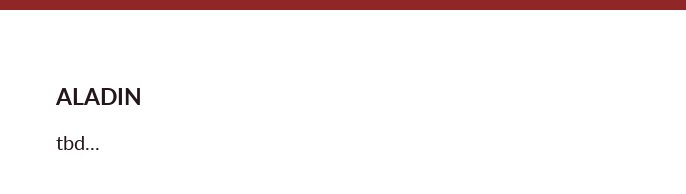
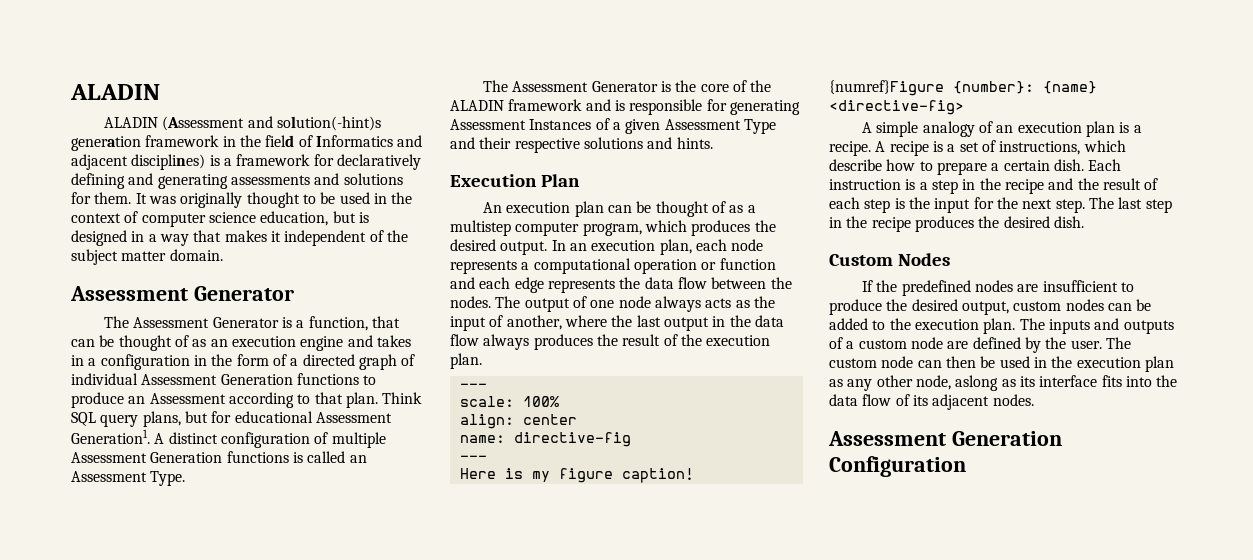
[56,136,100,150] tbd... -> [104,116,382,131] [71,135,423,151] [71,154,421,170] [71,173,403,189] [71,192,413,208] [71,211,369,227] [71,230,408,246] [71,249,223,265] [70,286,294,301] [104,316,401,331] [71,335,411,351] [71,354,416,370] [71,373,377,385] [71,392,423,408] [71,411,392,427] [71,429,386,448] [71,451,367,463] [71,471,186,486] [483,80,772,92] [450,99,800,115] [450,118,776,134] [450,137,713,153] [450,174,580,187] [483,201,756,217] [450,220,776,236] [450,239,764,255] [450,258,776,274] [450,277,792,293] [450,296,775,312] [450,315,784,331] [450,334,771,350] [450,353,482,369] [459,383,487,389] [459,396,559,407] [459,414,577,429] [459,432,631,447] [459,455,487,461] [459,468,694,483] [829,80,1097,96] [829,100,964,115] [862,121,1142,137] [829,140,1126,156] [829,159,1122,175] [829,178,1159,194] [829,197,1172,213] [829,216,1084,232] [829,253,950,266] [862,280,1135,296] [829,299,1152,315] [829,318,1174,334] [829,337,1131,353] [829,356,1174,372] [829,375,1178,391] [829,394,1034,410] [828,431,1062,446] [829,456,966,477] ALADIN (Assessment and solution(-hint)s generation framework in the field of Informatics and adjacent disciplines) is a framework for declaratively defining and generating assessments and solutions for them. It was originally thought to be used in the context of computer science education, but is designed in a way that makes it independent of the subject matter domain. // Assessment Generator // The Assessment Generator is a function, that can be thought of as an execution engine and takes in a configuration in the form of a directed graph of individual Assessment Generation functions to produce an Assessment according to that plan. Think SQL query plans, but for educational Assessment Generation1. A distinct configuration of multiple Assessment Generation functions is called an Assessment Type. // The Assessment Generator is the core of the ALADIN framework and is responsible for generating Assessment Instances of a given Assessment Type and their respective solutions and hints. // Execution Plan // An execution plan can be thought of as a multistep computer program, which produces the desired output. In an execution plan, each node represents a computational operation or function and each edge represents the data flow between the nodes. The output of one node always acts as the input of another, where the last output in the data flow always produces the result of the execution plan. // --- // scale: 100% // align: center // name: directive-fig // --- // Here is my figure caption! // {numref}Figure {number}: {name} <directive-fig> // A simple analogy of an execution plan is a recipe. A recipe is a set of instructions, which describe how to prepare a certain dish. Each instruction is a step in the recipe and the result of each step is the input for the next step. The last step in the recipe produces the desired dish. // Custom Nodes // If the predefined nodes are insufficient to produce the desired output, custom nodes can be added to the execution plan. The inputs and outputs of a custom node are defined by the user. The custom node can then be used in the execution plan as any other node, aslong as its interface fits into the data flow of its adjacent nodes. // Assessment Generation Configuration

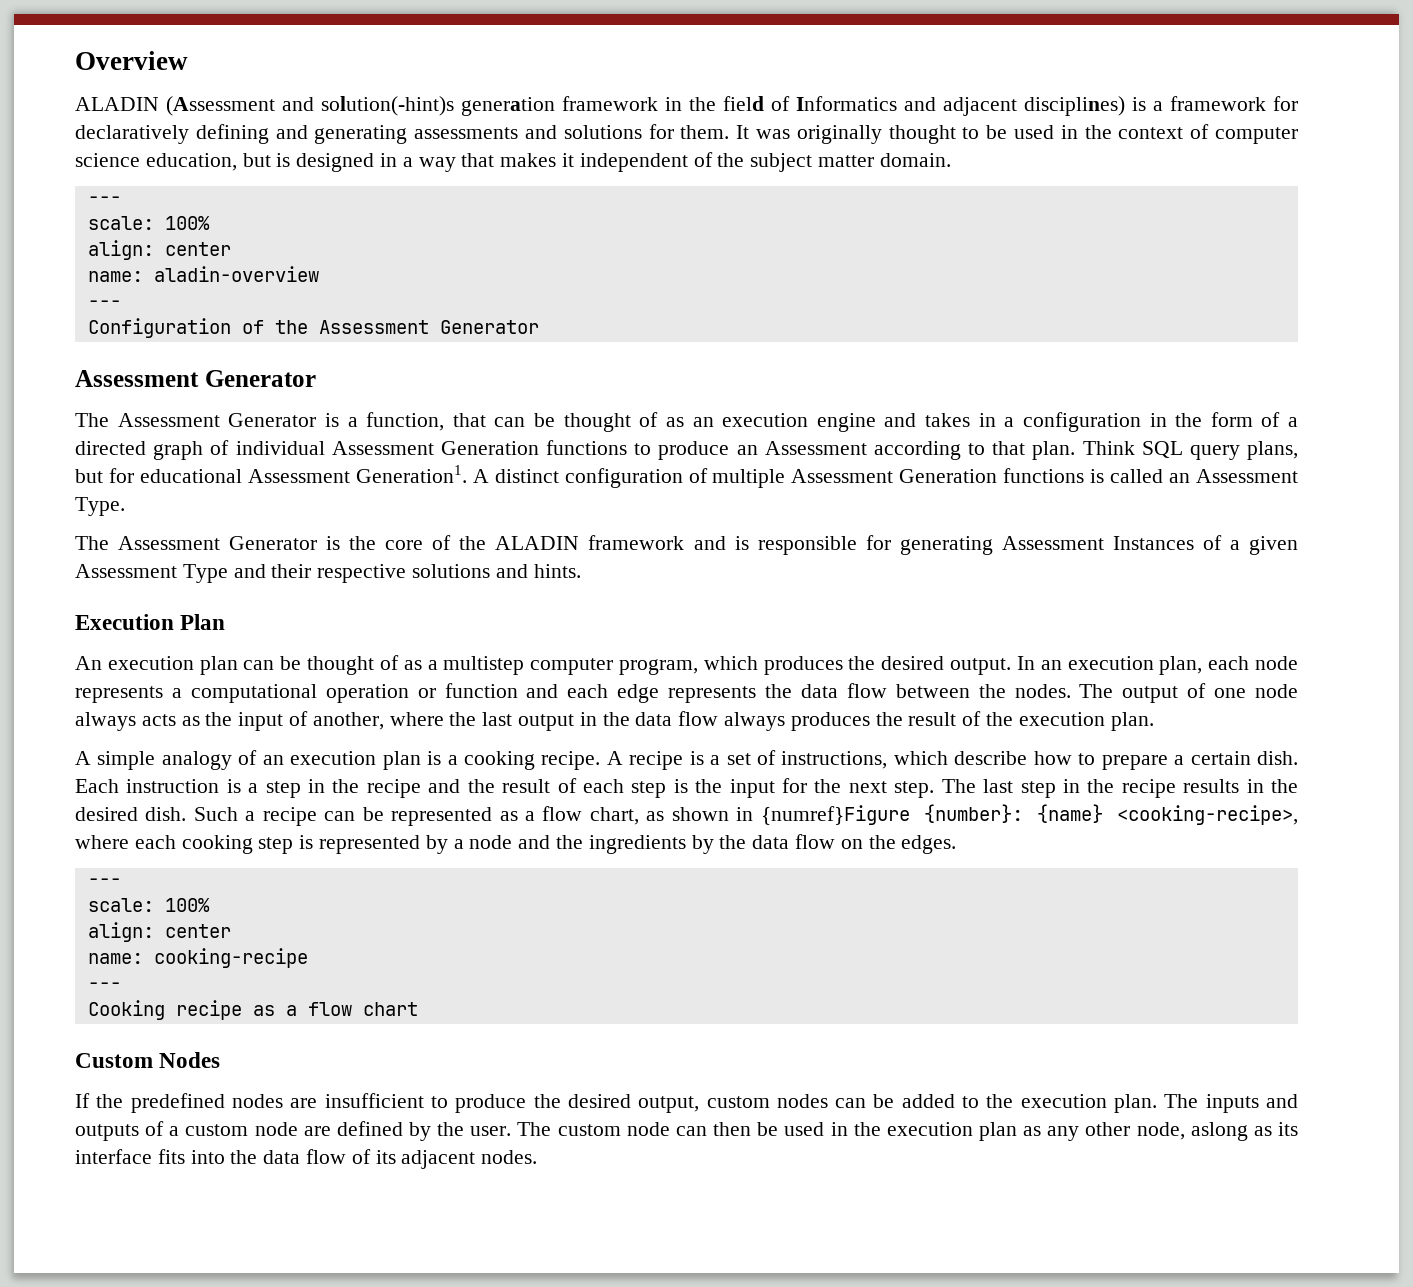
[70,84,160,100] ALADIN -> [75,51,188,70] Overview
(223, 255) none -> [87,196,121,204] [87,216,210,230] [87,240,231,260] [87,266,319,282] [87,300,121,308] [87,318,539,338] // --- // scale: 100% // align: center // name: aladin-overview // --- // Configuration of the Assessment Generator
[459,383,487,389] [459,396,559,407] [459,414,577,429] [459,432,631,447] [459,455,487,461] [459,468,694,483] [829,80,1097,96] [829,100,964,115] // --- // scale: 100% // align: center // name: directive-fig // --- // Here is my figure caption! // {numref}Figure {number}: {name} <directive-fig> -> (1154, 721) none
(1142, 129) none -> [463,751,535,770] cooking
[914,216,974,232] produces -> [1183,779,1264,793] results in
(1084, 222) none -> [193,804,1299,826] [75,834,957,854] [87,878,121,886] [87,898,210,912] [87,922,231,942] [87,948,308,968] [87,982,121,990] [87,1000,418,1020] Such a recipe can be represented as a flow chart, as shown in {numref}Figure {number}: {name} <cooking-recipe>, where each cooking step is represented by a node and the ingredients by the data flow on the edges. // --- // scale: 100% // align: center // name: cooking-recipe // --- // Cooking recipe as a flow chart
[828,431,1062,446] [829,456,966,477] // Assessment Generation Configuration -> (538, 1157) none

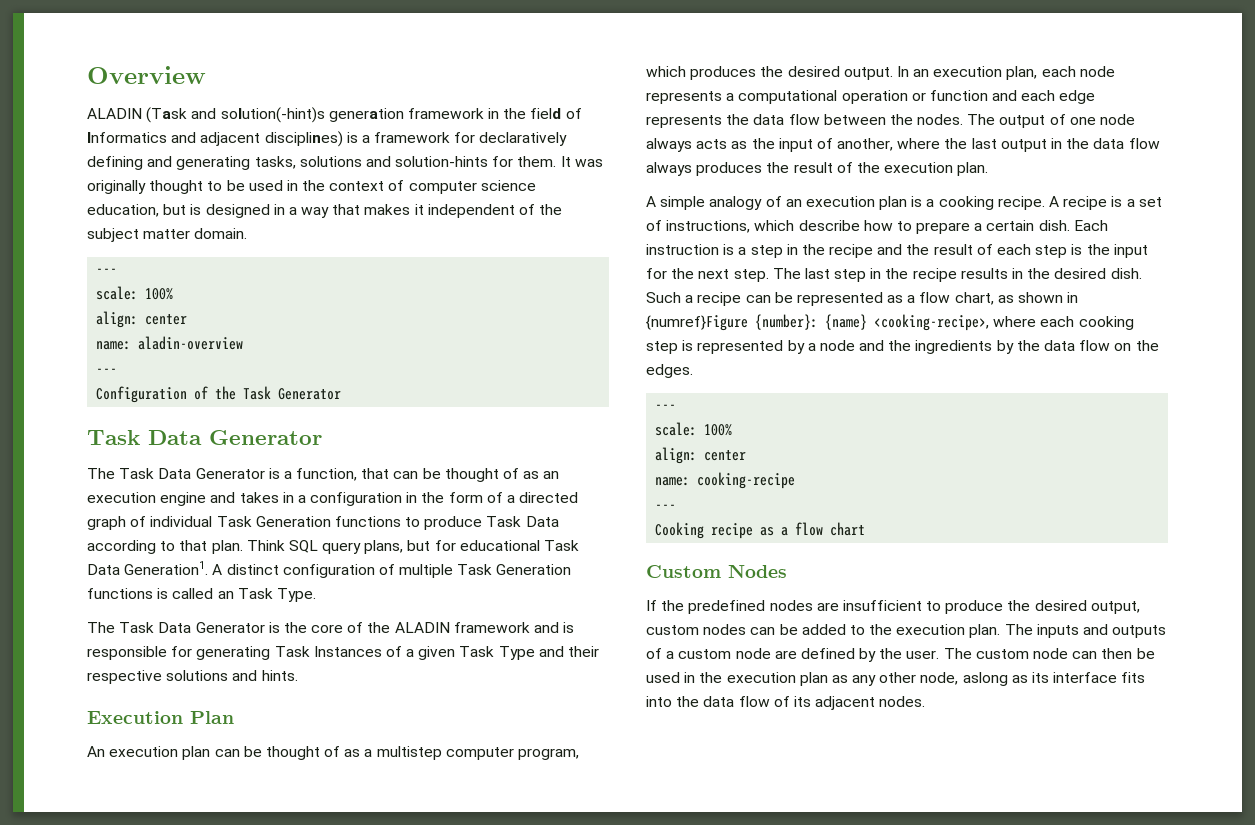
[166,96,275,116] (Assessment -> [146,107,188,123] (Task
[414,125,642,139] assessments and solutions -> [254,156,489,169] tasks, solutions and solution-hints
[318,320,539,334] [75,370,199,387] Assessment Generator // Assessment -> [243,386,342,400] [87,430,202,445] Task Generator // Task Data
[117,413,220,427] Assessment -> [119,468,192,479] Task Data
[331,441,434,455] Assessment -> [216,516,252,527] Task
[736,441,867,455] an Assessment -> [486,516,559,527] Task Data
[247,469,350,483] Assessment -> [544,540,580,551] [87,564,120,575] Task Data
[791,469,894,483] Assessment -> [457,564,493,575] Task
[1196,469,1298,483] Assessment -> [237,588,273,599] Task
[118,536,221,550] Assessment -> [119,622,192,633] Task Data
[1001,536,1104,550] Assessment -> [274,646,310,657] Task
[75,564,177,578] Assessment -> [459,646,495,657] Task

